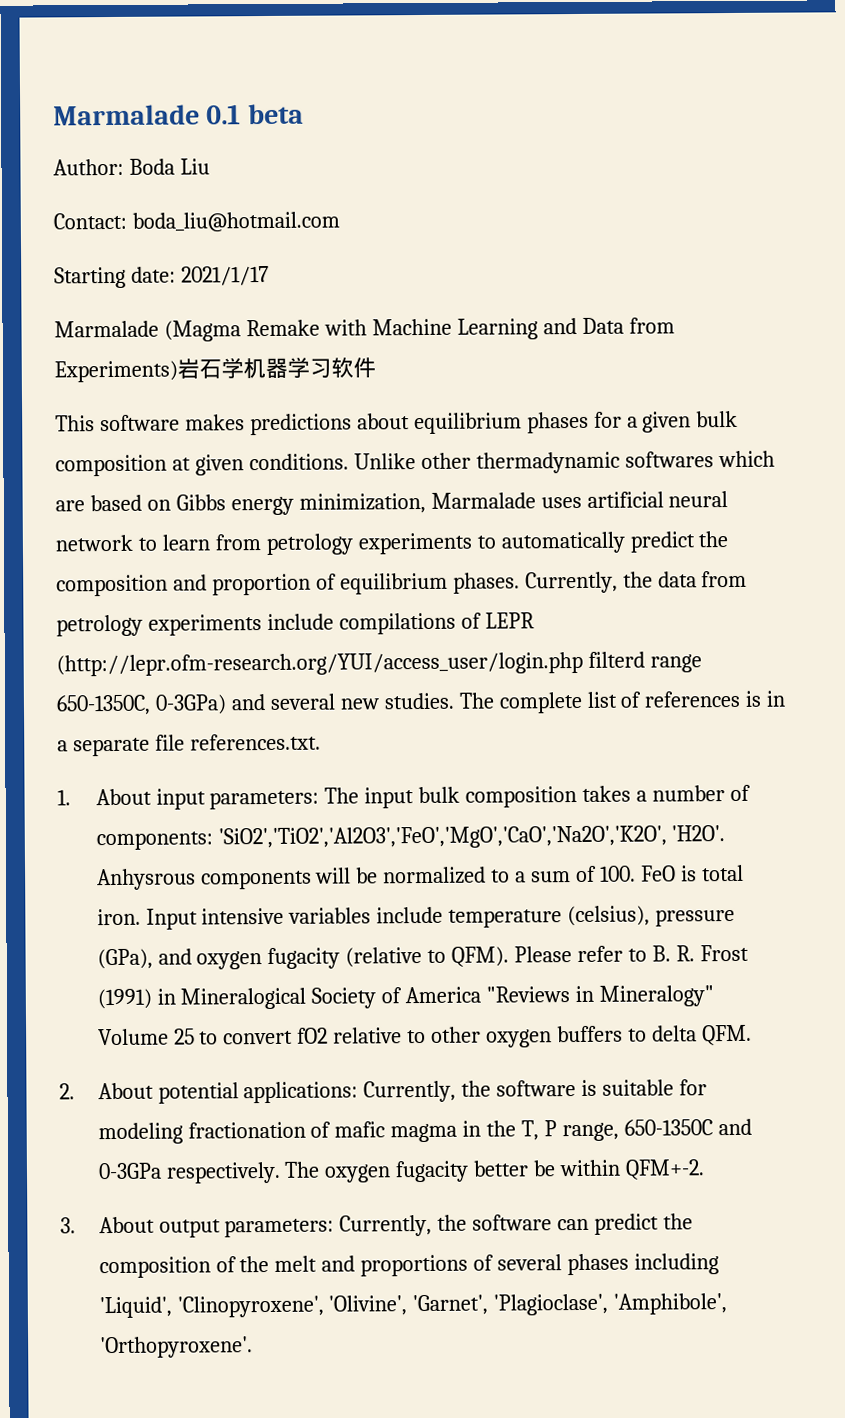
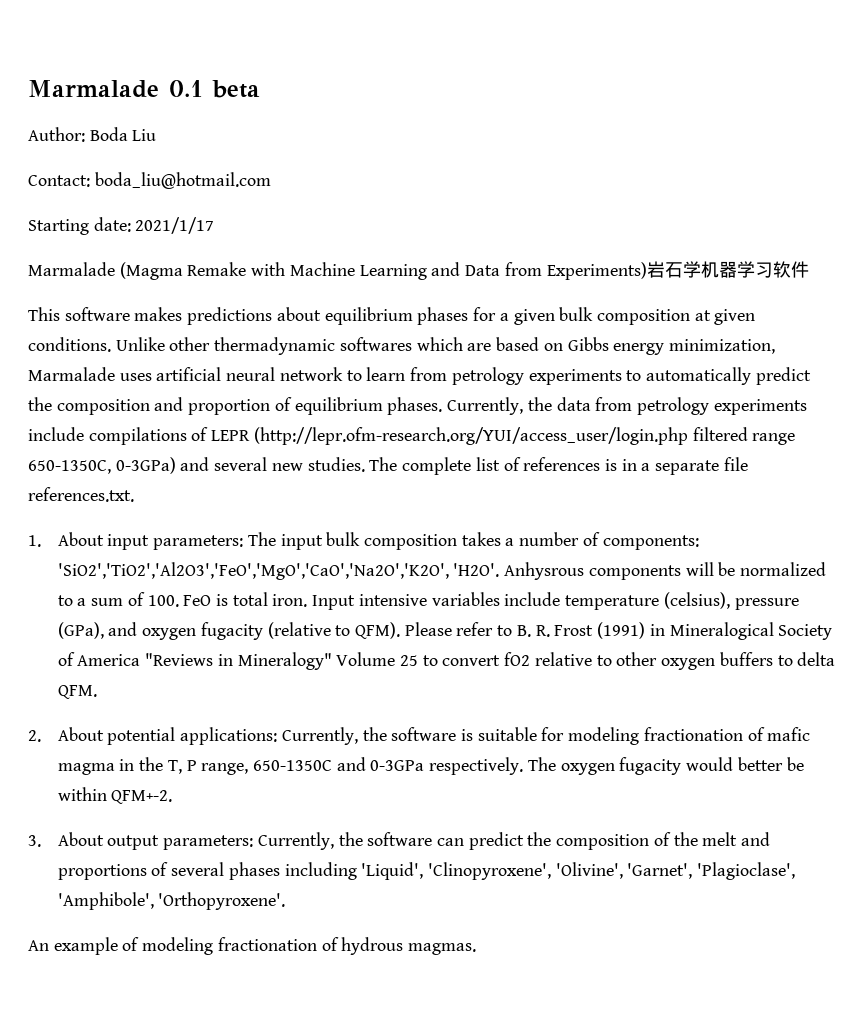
[587,651,645,668] filterd -> [692,427,748,441] filtered
(470, 1171) none -> [686,757,734,771] would
(253, 1347) none -> [28,937,477,955] // An example of modeling fractionation of hydrous magmas.

